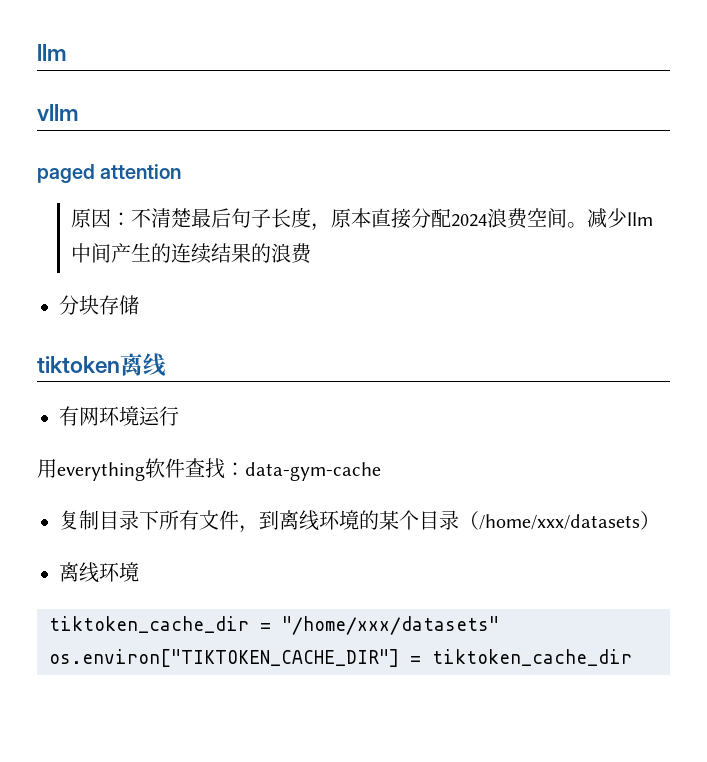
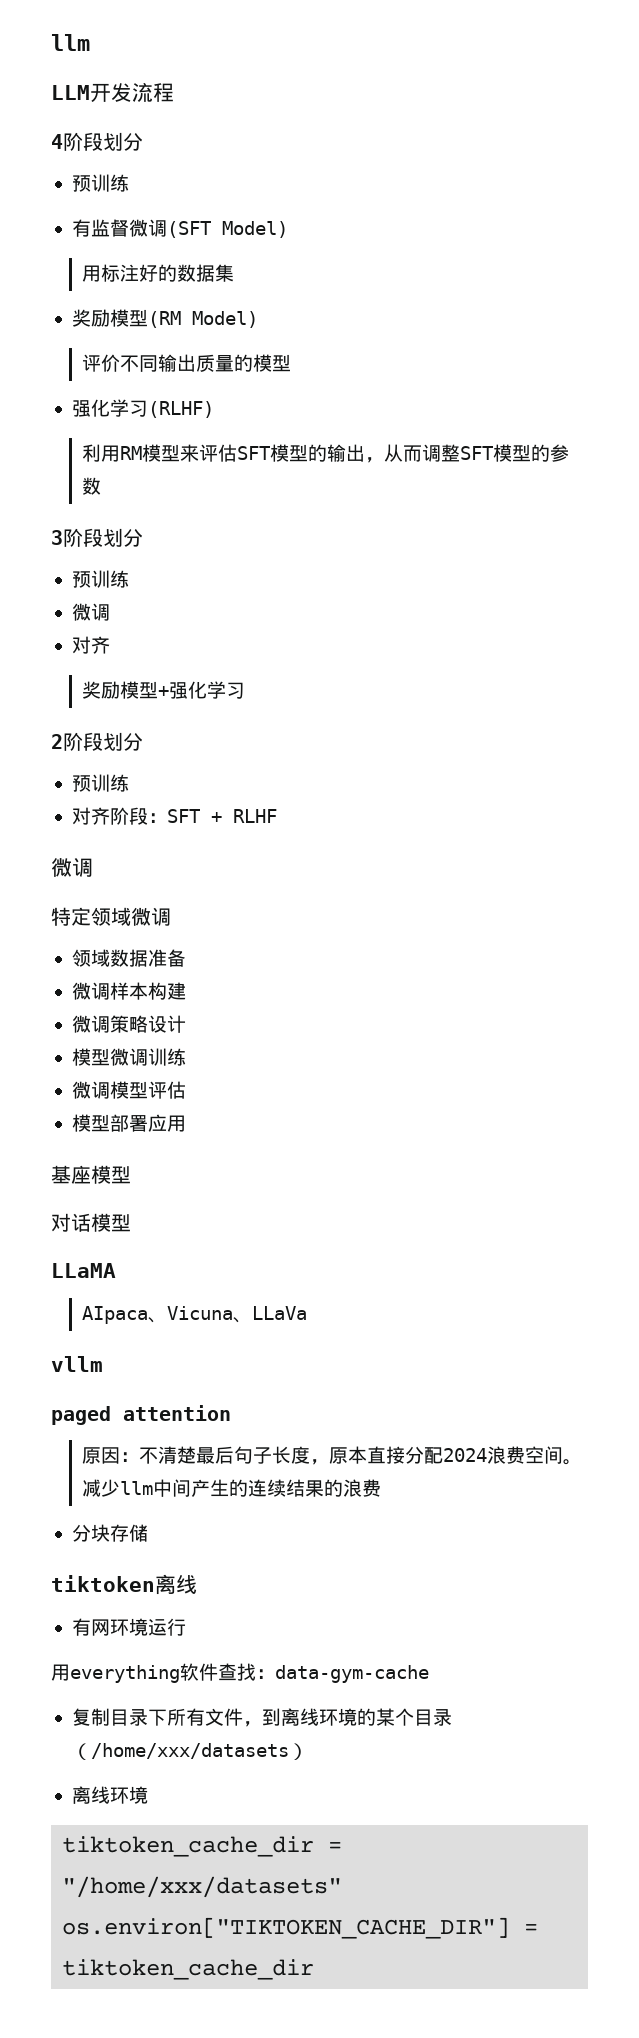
[37,44,67,61] llm -> [51,34,90,51] [51,82,174,103] [51,132,143,151] [71,174,129,192] [71,219,288,238] [82,264,235,282] [71,309,258,328] [82,354,292,372] [71,399,214,418] [82,444,570,463] [82,477,102,495] [51,528,143,547] [71,570,129,588] [71,603,110,621] [71,636,110,654] [82,681,246,699] [51,732,143,751] [71,774,129,792] [71,807,277,825] [51,858,93,877] [51,907,171,926] [71,949,186,967] [71,982,186,1000] [71,1015,186,1033] [71,1048,186,1066] [71,1081,186,1099] [71,1114,186,1132] [51,1165,131,1184] [51,1213,131,1232] [51,1263,116,1278] [82,1306,308,1324] llm // LLM开发流程 // 4阶段划分 // 预训练 // 有监督微调(SFT Model) // 用标注好的数据集 // 奖励模型(RM Model) // 评价不同输出质量的模型 // 强化学习(RLHF) // 利用RM模型来评估SFT模型的输出，从而调整SFT模型的参数 // 3阶段划分 // 预训练 // 微调 // 对齐 // 奖励模型+强化学习 // 2阶段划分 // 预训练 // 对齐阶段：SFT + RLHF // 微调 // 特定领域微调 // 领域数据准备 // 微调样本构建 // 微调策略设计 // 模型微调训练 // 微调模型评估 // 模型部署应用 // 基座模型 // 对话模型 // LLaMA // AIpaca、Vicuna、LLaVa

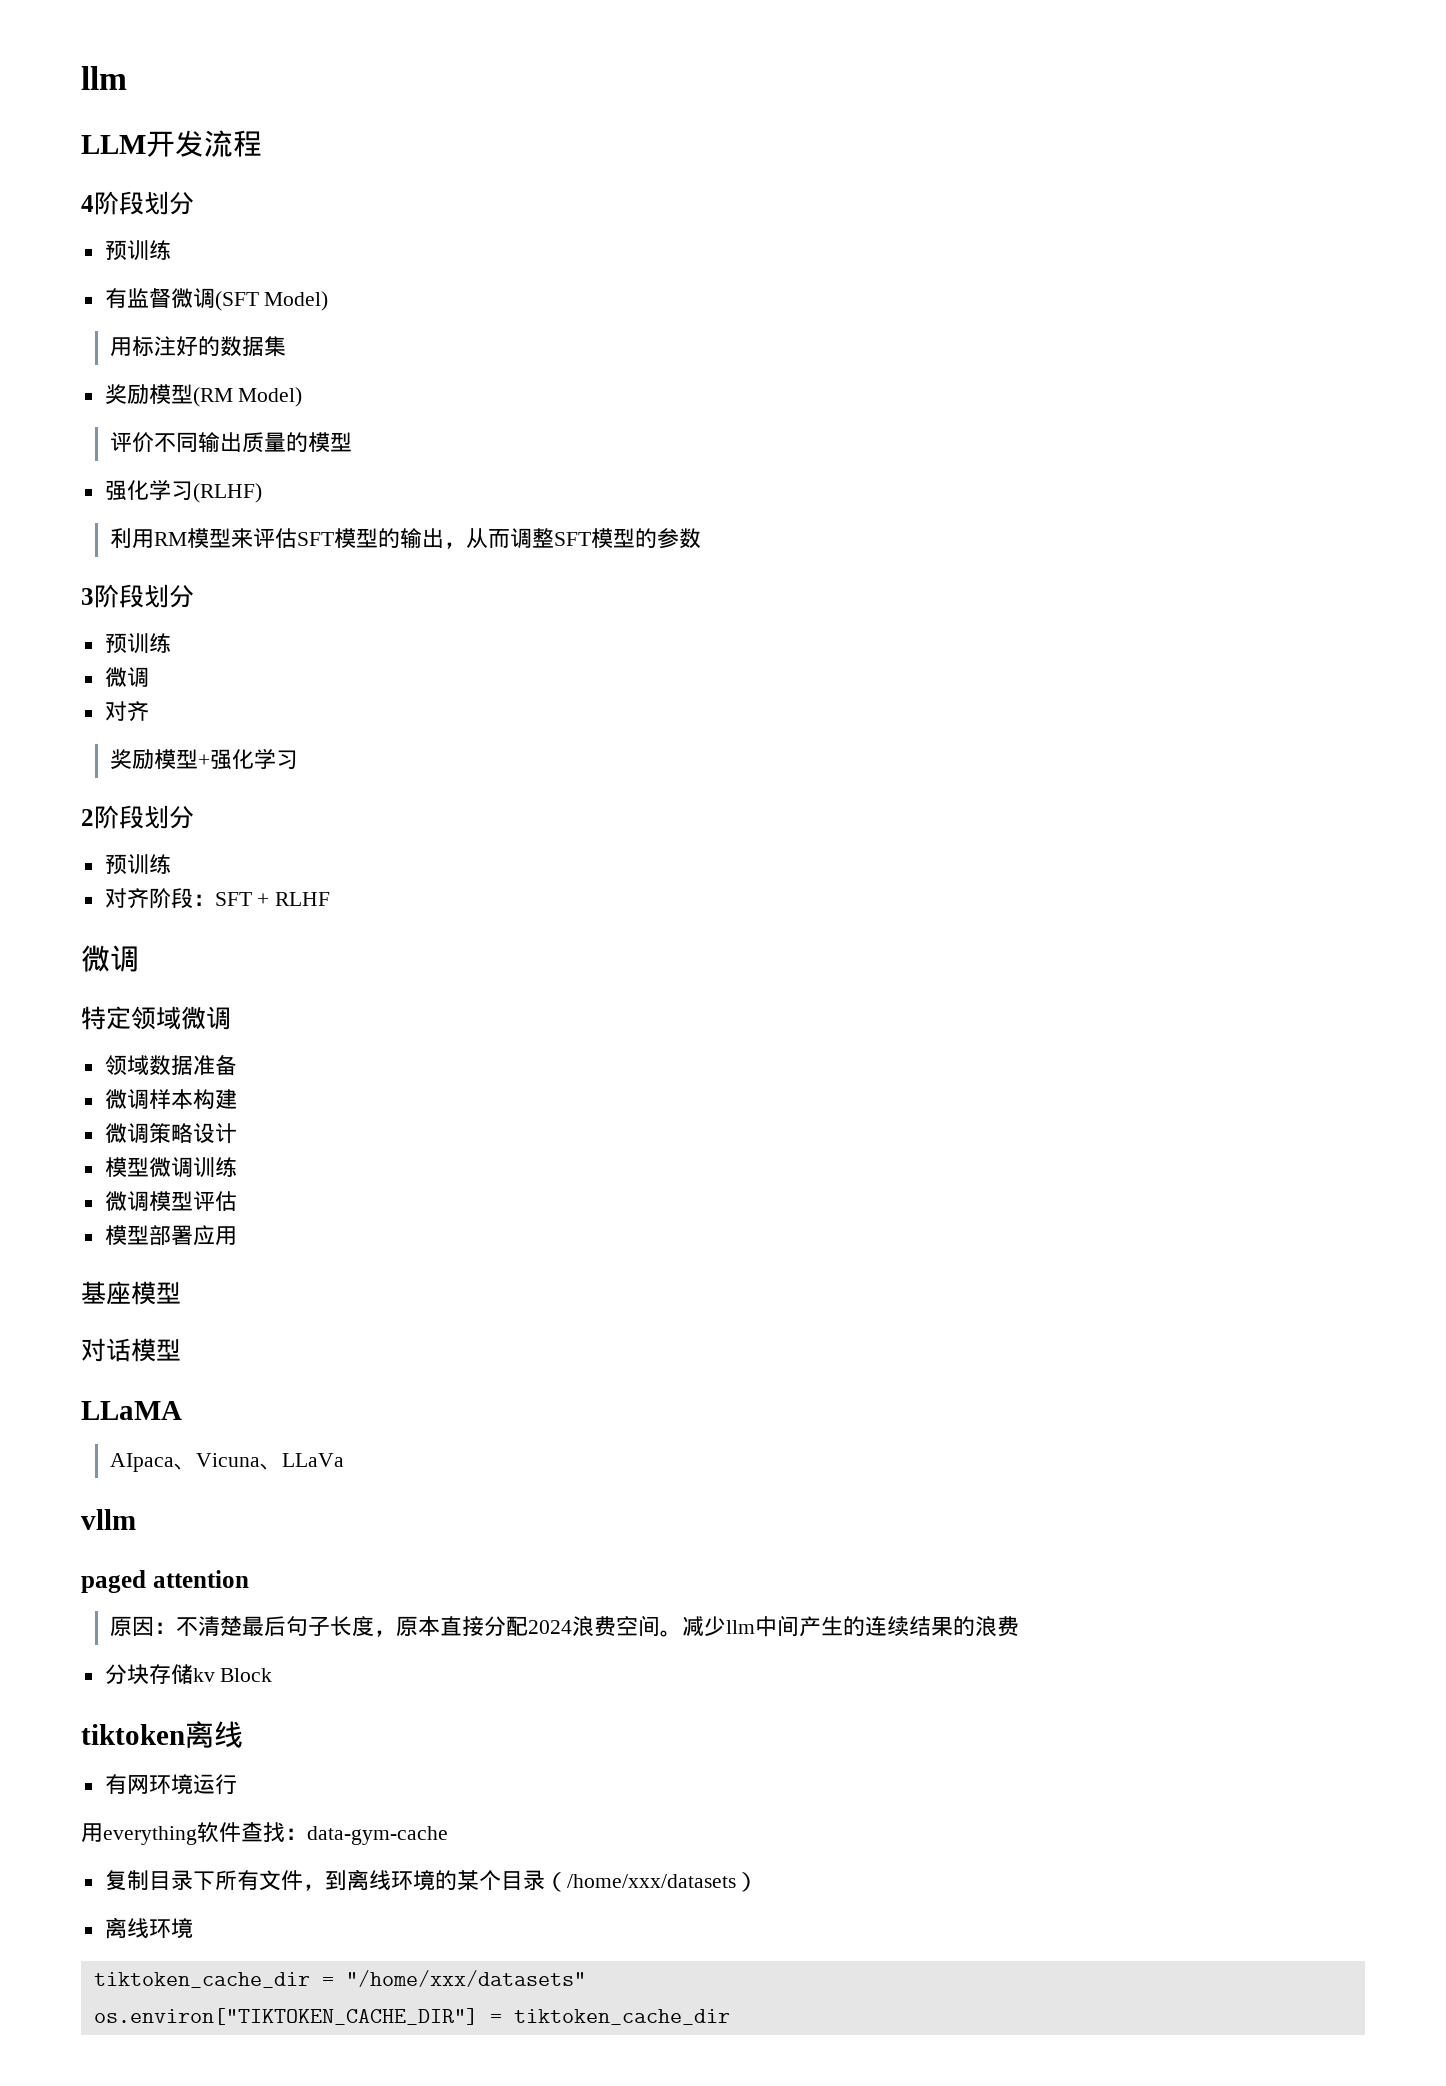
(148, 1533) none -> [192,1668,273,1682] kv Block

